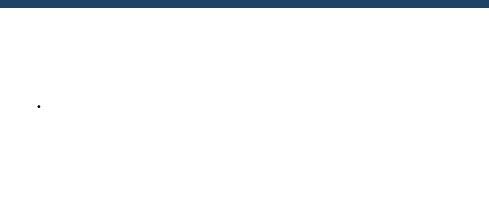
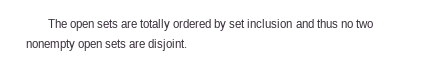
[36,105,42,108] . -> [47,19,373,31] [26,39,188,51] The open sets are totally ordered by set inclusion and thus no two nonempty open sets are disjoint.

